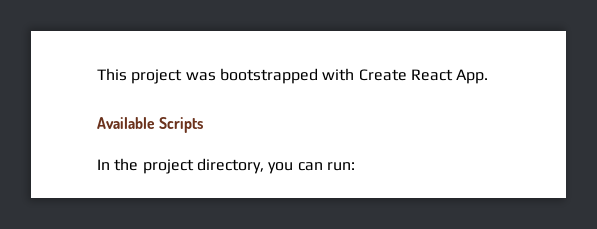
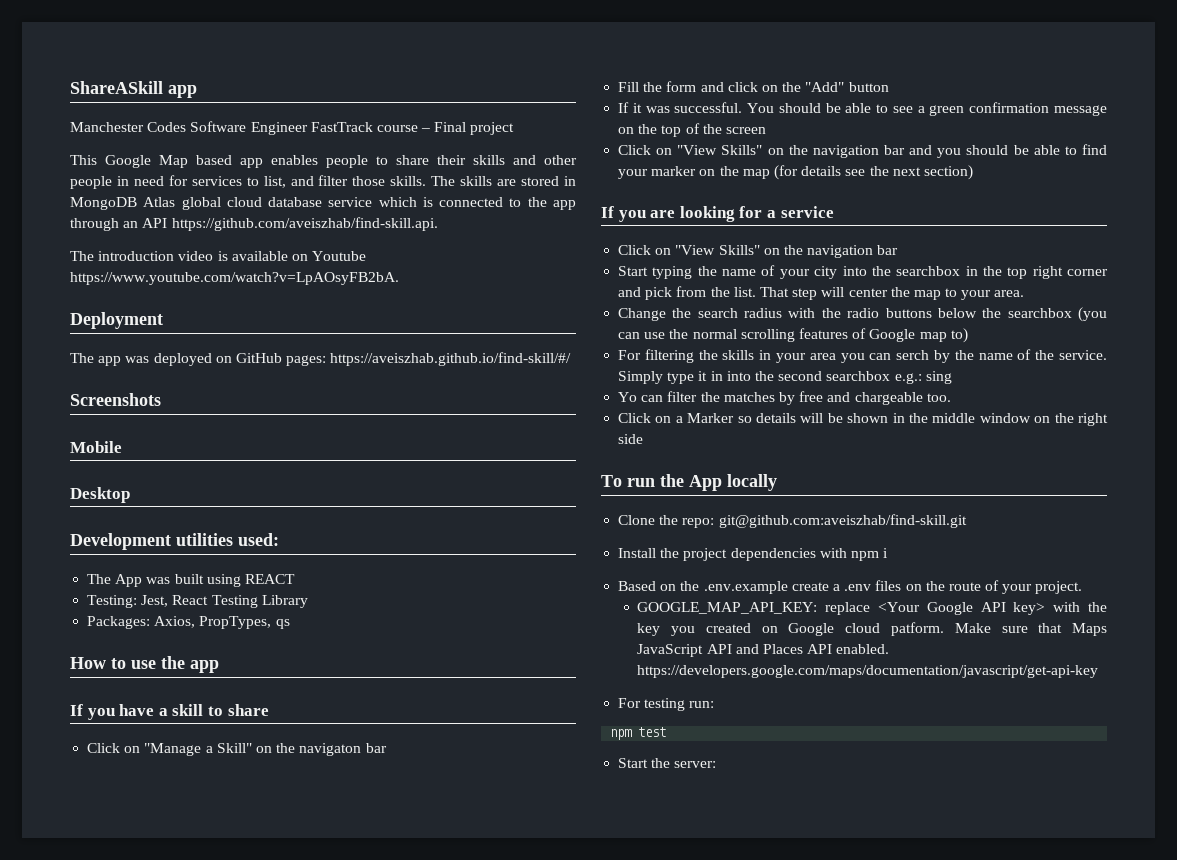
[97,68,489,84] [97,117,204,133] [97,158,355,174] This project was bootstrapped with Create React App. // Available Scripts // In the project directory, you can run: -> [70,81,197,98] [70,121,515,135] [70,155,577,168] [70,175,576,189] [70,197,576,210] [70,217,438,231] [70,251,367,261] [70,272,399,285] [70,312,163,329] [70,352,572,366] [70,393,161,406] [70,441,122,453] [70,487,130,503] [70,533,279,550] [87,574,295,587] [87,595,308,608] [87,616,290,629] [70,656,219,673] [70,704,269,720] [87,743,387,756] [618,81,889,92] [618,102,1107,116] [618,123,766,137] [618,144,1107,158] [618,165,973,180] [601,206,834,222] [618,245,899,258] [618,265,1108,279] [618,286,1025,300] [618,307,1107,322] [618,328,968,343] [618,349,1107,363] [618,371,952,384] [618,391,951,405] [618,413,1108,426] [618,434,644,444] [601,474,777,491] [618,514,967,528] [618,548,889,561] [618,580,1083,594] [637,602,1107,615] [637,622,1107,636] [637,644,890,657] [637,665,1099,678] [618,698,715,711] [610,727,667,740] [618,758,717,768] ShareASkill app // Manchester Codes Software Engineer FastTrack course – Final project // This Google Map based app enables people to share their skills and other people in need for services to list, and filter those skills. The skills are stored in MongoDB Atlas global cloud database service which is connected to the app through an API https://github.com/aveiszhab/find-skill.api. // The introduction video is available on Youtube https://www.youtube.com/watch?v=LpAOsyFB2bA. // Deployment // The app was deployed on GitHub pages: https://aveiszhab.github.io/find-skill/#/ // Screenshots // Mobile // Desktop // Development utilities used: // The App was built using REACT // Testing: Jest, React Testing Library // Packages: Axios, PropTypes, qs // How to use the app // If you have a skill to share // Click on "Manage a Skill" on the navigaton bar // Fill the form and click on the "Add" button // If it was successful. You should be able to see a green confirmation message on the top of the screen // Click on "View Skills" on the navigation bar and you should be able to find your marker on the map (for details see the next section) // If you are looking for a service // Click on "View Skills" on the navigation bar // Start typing the name of your city into the searchbox in the top right corner and pick from the list. That step will center the map to your area. // Change the search radius with the radio buttons below the searchbox (you can use the normal scrolling features of Google map to) // For filtering the skills in your area you can serch by the name of the service. Simply type it in into the second searchbox e.g.: sing // Yo can filter the matches by free and chargeable too. // Click on a Marker so details will be shown in the middle window on the right side // To run the App locally // Clone the repo: git@github.com:aveiszhab/find-skill.git // Install the project dependencies with npm i // Based on the .env.example create a .env files on the route of your project. // GOOGLE_MAP_API_KEY: replace <Your Google API key> with the key you created on Google cloud patform. Make sure that Maps JavaScript API and Places API enabled. https://developers.google.com/maps/documentation/javascript/get-api-key // For testing run: // npm test // Start the server:

